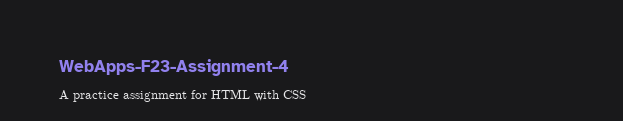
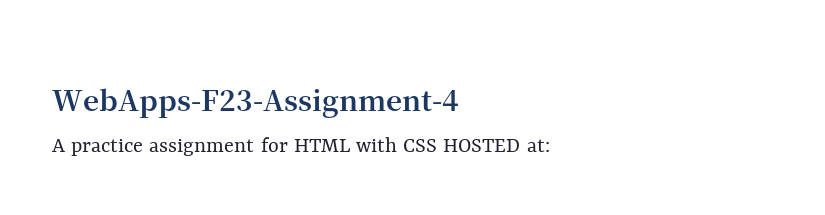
(306, 94) none -> [443,139,550,152] HOSTED at:

